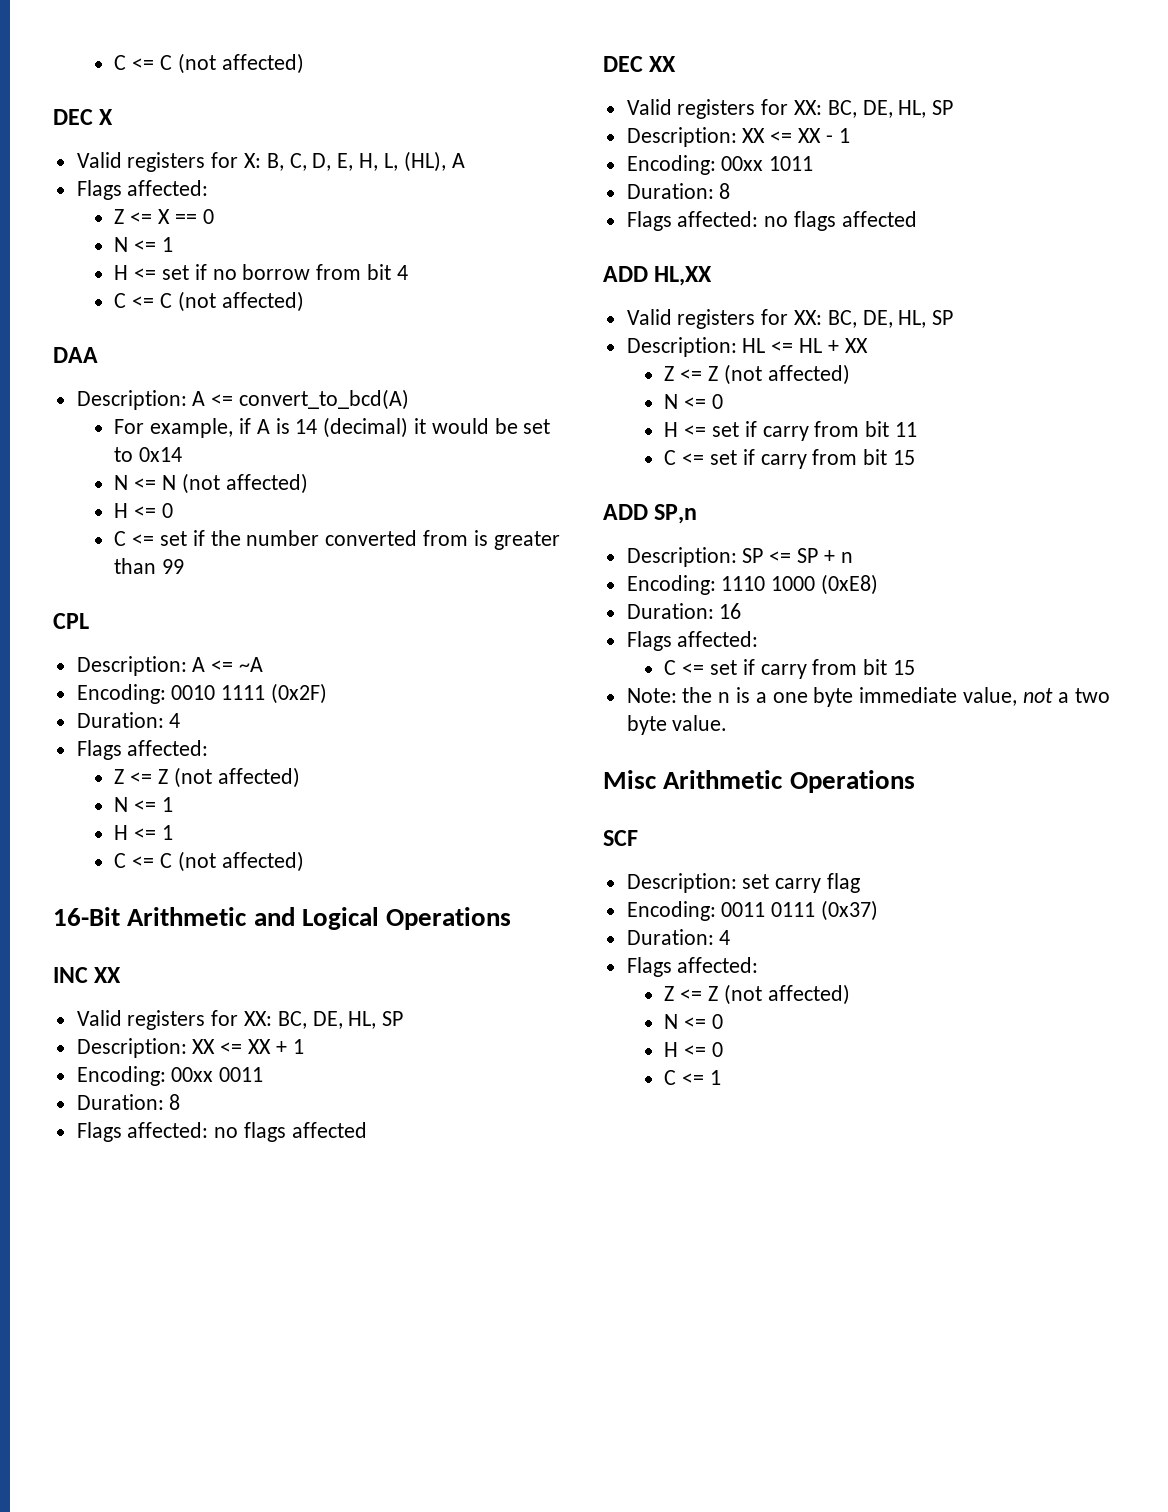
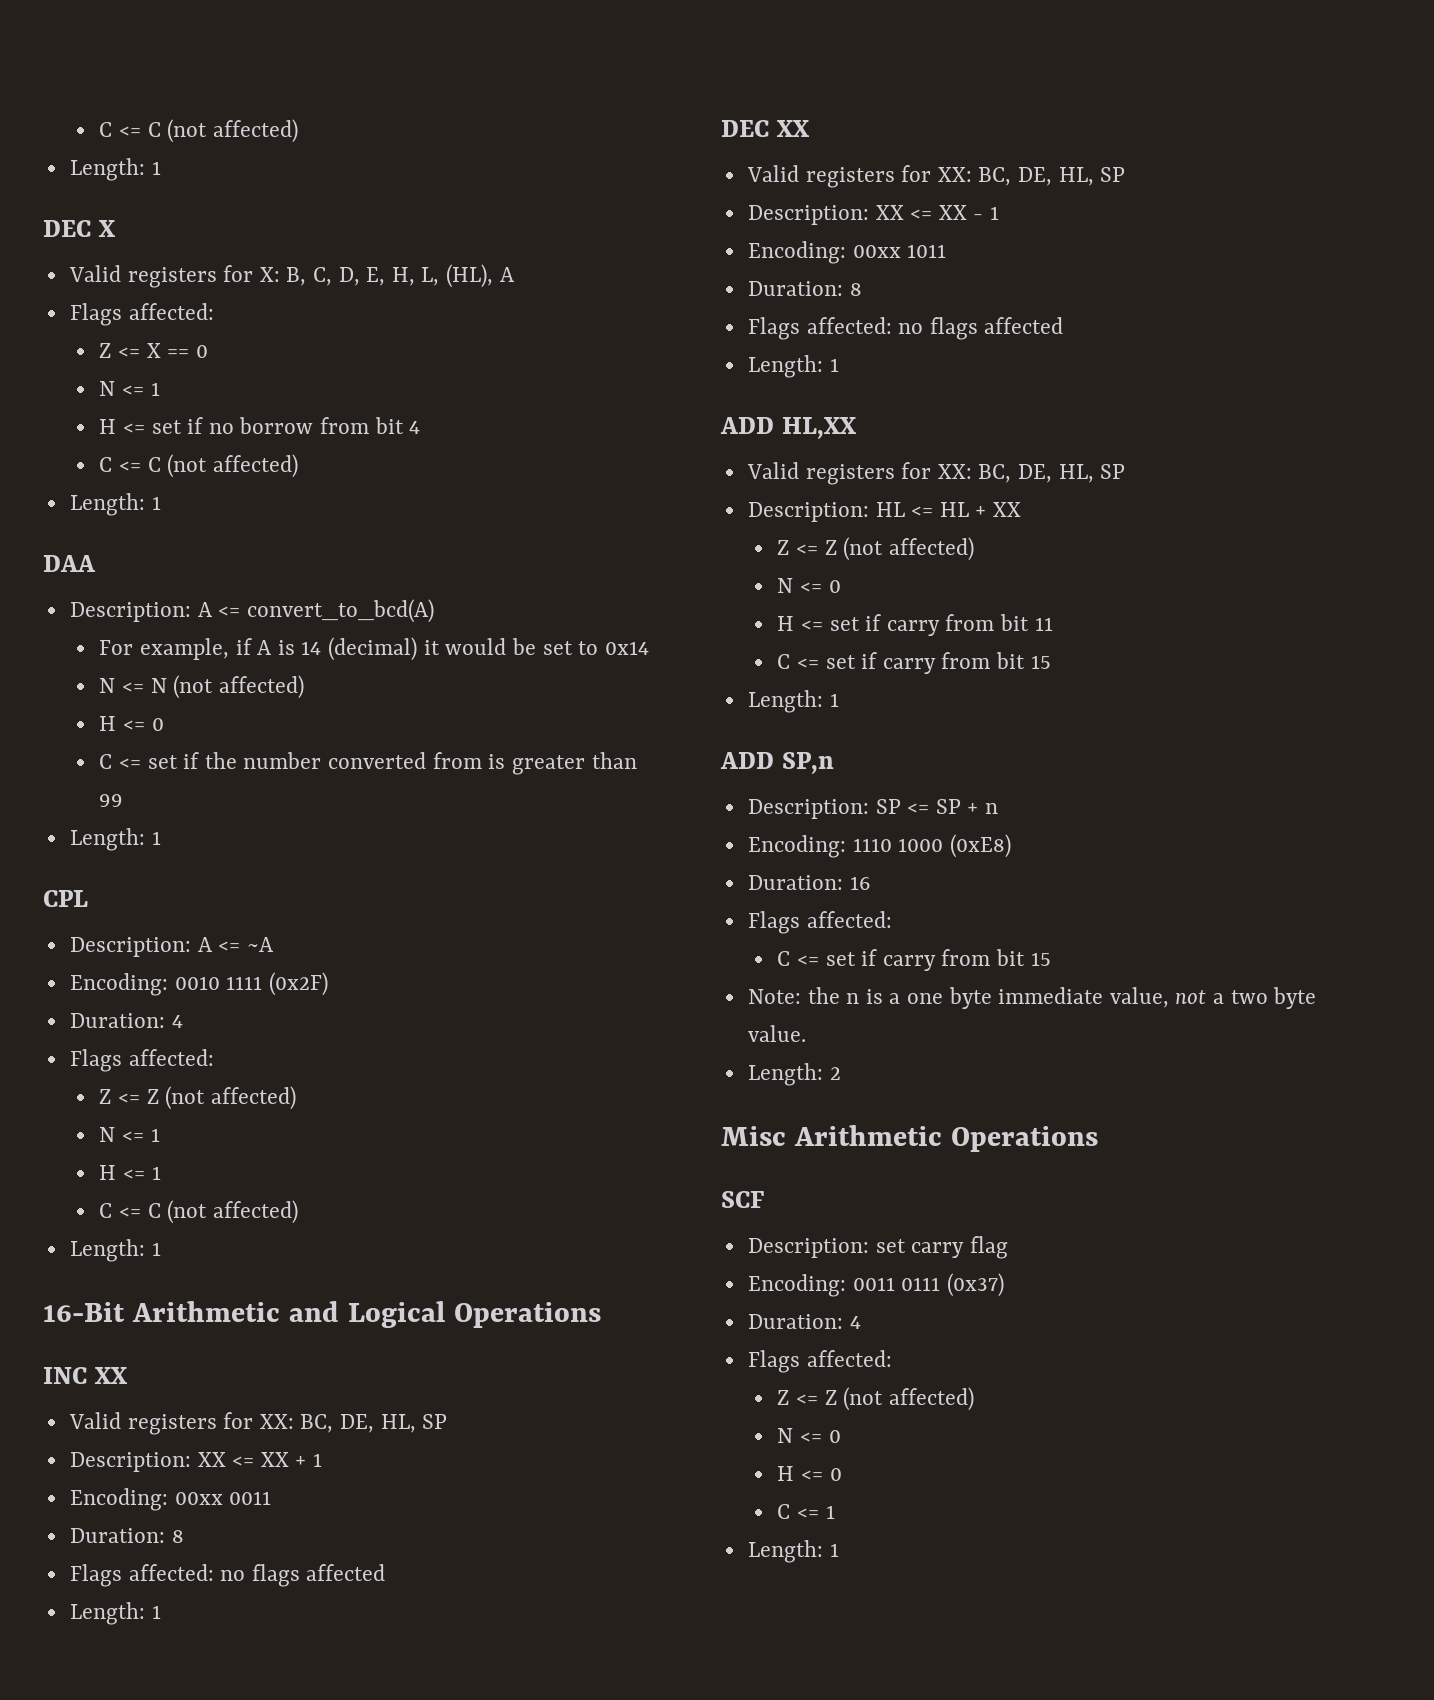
[114,53,304,74] C <= C (not affected) -> [99,119,298,143] [69,158,161,181] C <= C (not affected) // Length: 1
(304, 301) none -> [69,493,161,516] // Length: 1
(185, 566) none -> [69,828,161,851] // Length: 1
(304, 861) none -> [69,1239,161,1262] // Length: 1
(367, 1130) none -> [69,1602,161,1625] // Length: 1
(917, 219) none -> [747,355,839,378] // Length: 1
(916, 457) none -> [747,690,839,713] // Length: 1
(728, 723) none -> [747,1063,841,1086] // Length: 2
(722, 1077) none -> [747,1540,839,1563] // Length: 1

